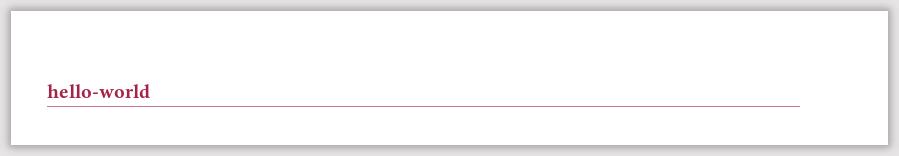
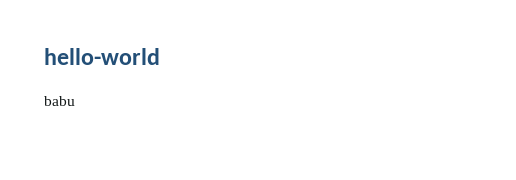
(150, 91) none -> [44,96,75,106] // babu

